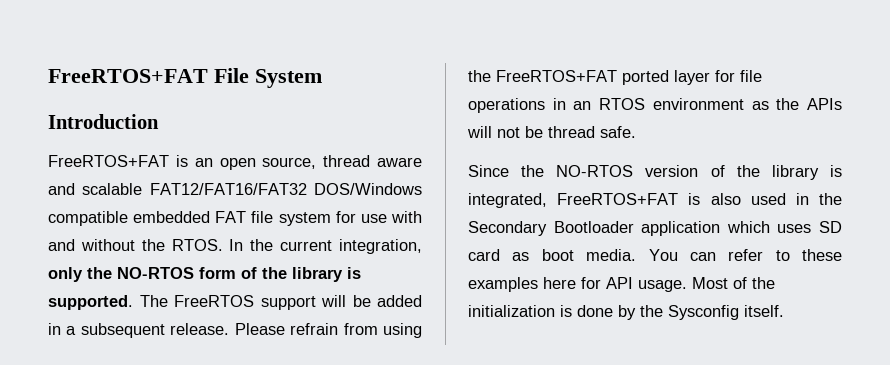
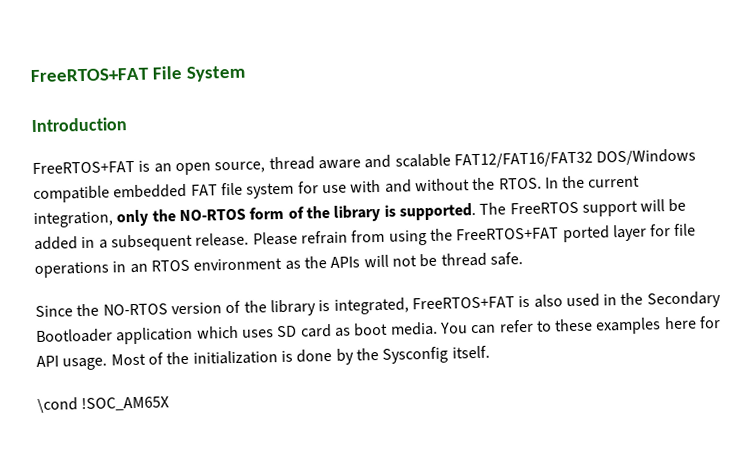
(784, 311) none -> [37,396,170,413] // \cond !SOC_AM65X

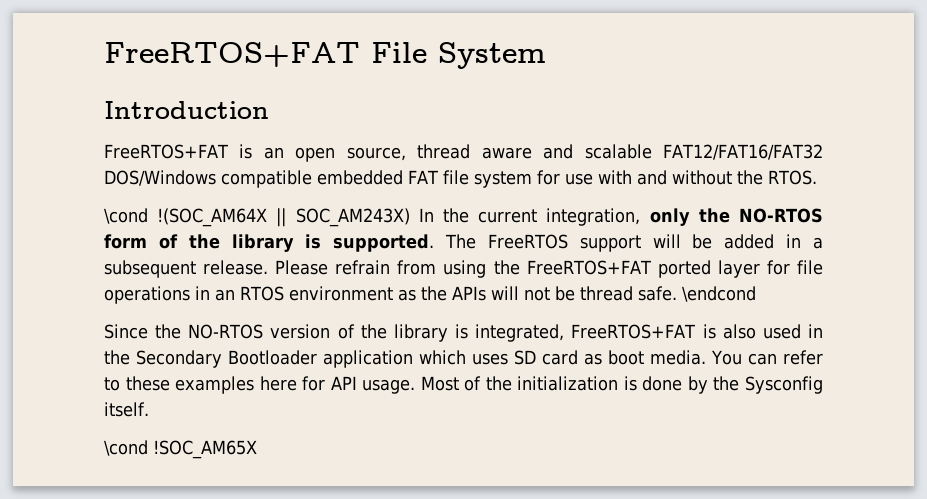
(542, 183) none -> [104,208,410,227] // \cond !(SOC_AM64X || SOC_AM243X)
(523, 259) none -> [681,286,756,302] \endcond

